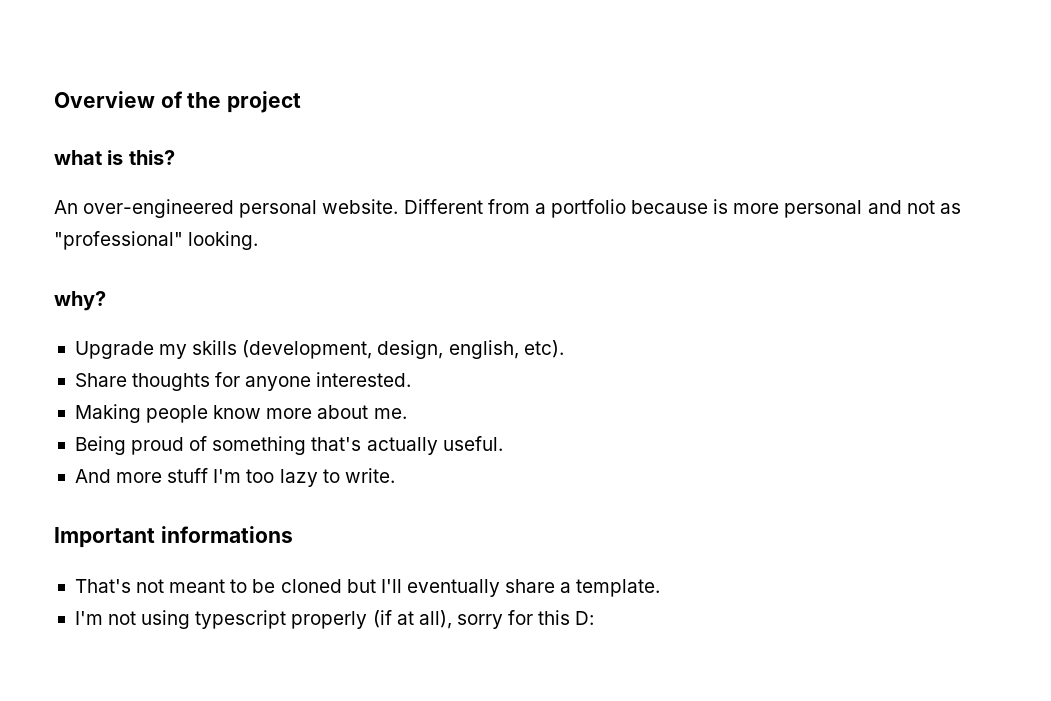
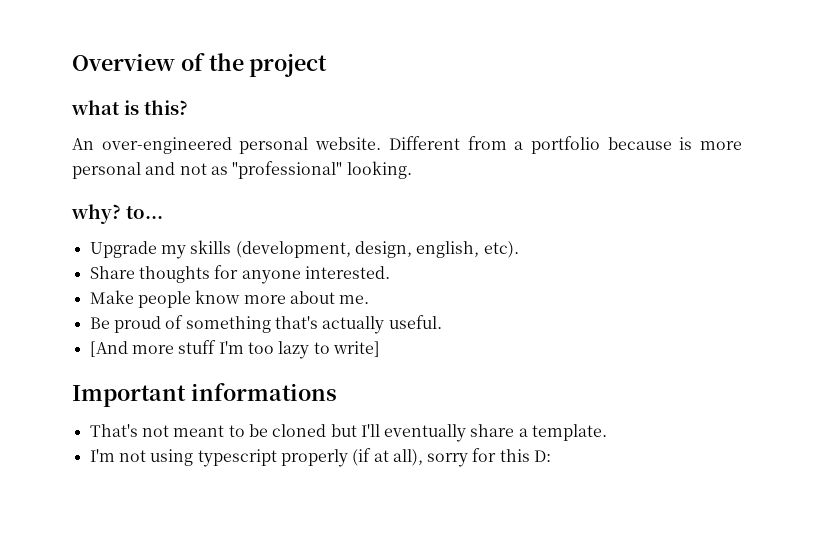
(106, 301) none -> [126,206,163,219] to...
[74,404,141,423] Making -> [89,290,134,304] Make
[74,436,126,455] Being -> [89,317,110,329] Be
[74,469,111,483] And -> [89,341,128,357] [And
[344,468,395,483] write. -> [332,341,380,357] write]

